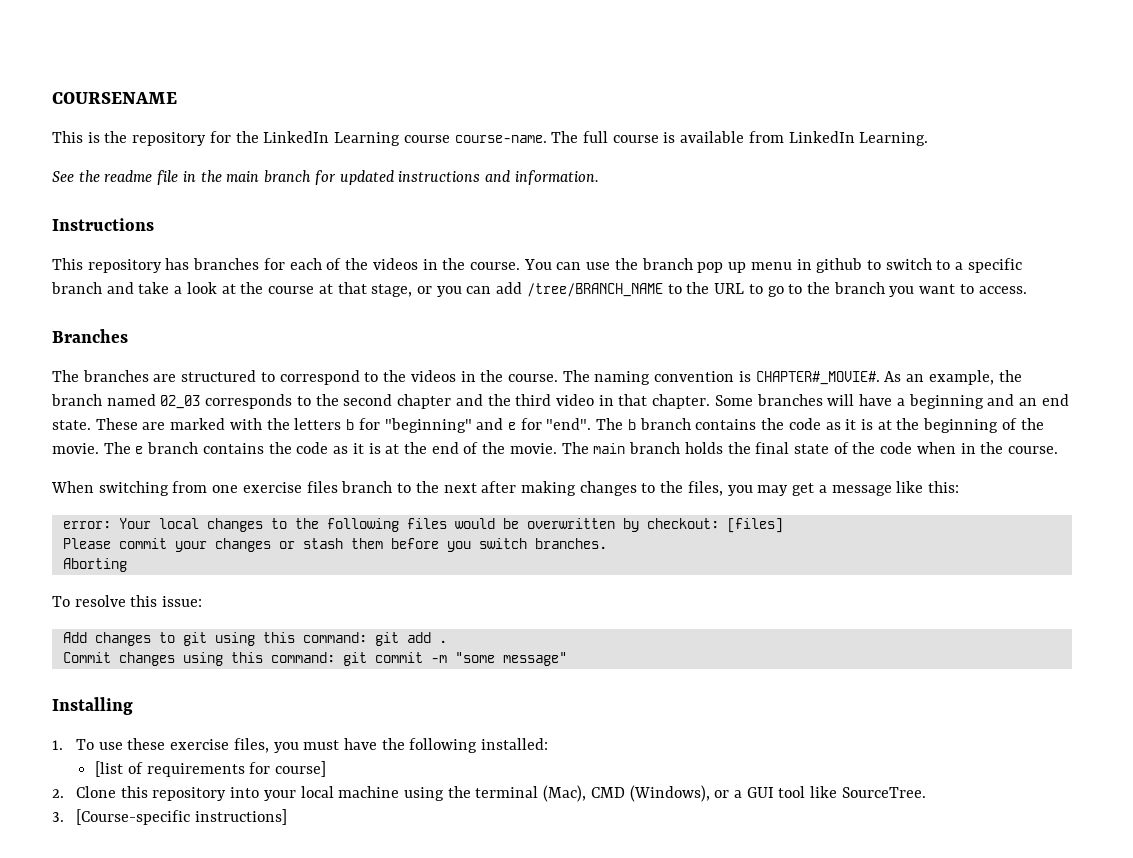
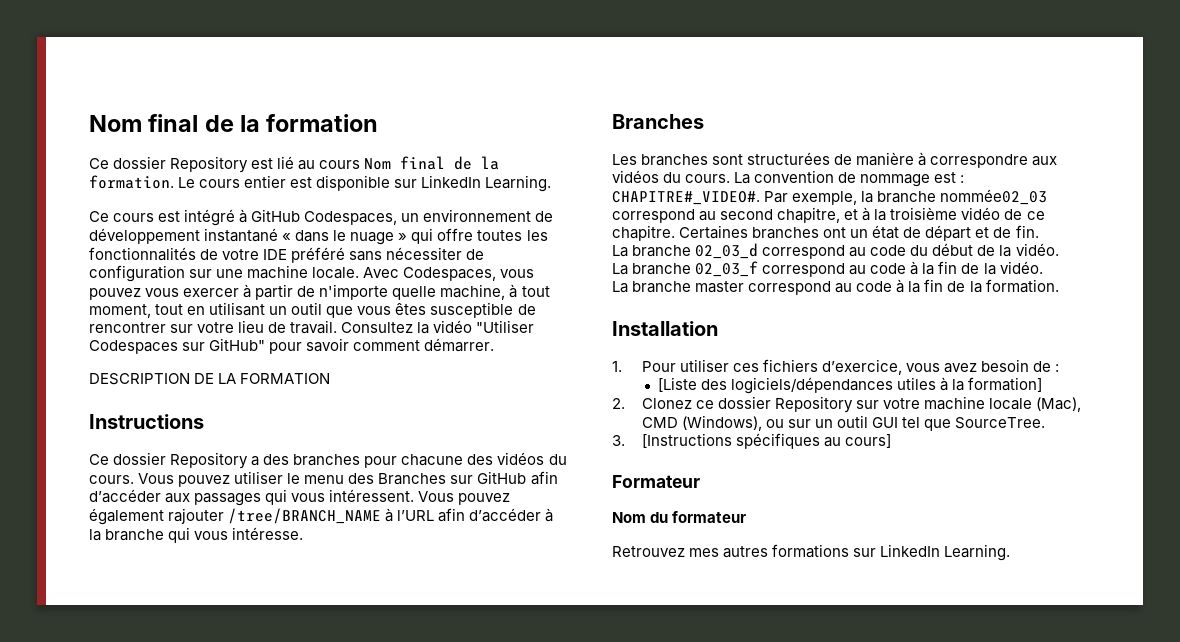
[52,92,177,104] [52,131,929,146] [52,170,599,185] [52,218,154,231] [52,258,1022,273] [51,282,1027,297] [52,329,128,343] [52,370,1022,385] [51,394,1069,409] [52,418,1044,433] [52,442,1059,454] [51,481,959,496] [62,518,783,533] [62,538,607,552] [62,558,127,572] [52,595,203,607] [62,632,447,646] [62,652,567,666] [52,697,133,715] [52,738,549,753] [95,761,327,777] [52,785,926,802] [52,809,287,825] COURSENAME // This is the repository for the LinkedIn Learning course course-name. The full course is available from LinkedIn Learning. // See the readme file in the main branch for updated instructions and information. // Instructions // This repository has branches for each of the videos in the course. You can use the branch pop up menu in github to switch to a specific branch and take a look at the course at that stage, or you can add /tree/BRANCH_NAME to the URL to go to the branch you want to access. // Branches // The branches are structured to correspond to the videos in the course. The naming convention is CHAPTER#_MOVIE#. As an example, the branch named 02_03 corresponds to the second chapter and the third video in that chapter. Some branches will have a beginning and an end state. These are marked with the letters b for "beginning" and e for "end". The b branch contains the code as it is at the beginning of the movie. The e branch contains the code as it is at the end of the movie. The main branch holds the final state of the code when in the course. // When switching from one exercise files branch to the next after making changes to the files, you may get a message like this: // error: Your local changes to the following files would be overwritten by checkout: [files] // Please commit your changes or stash them before you switch branches. // Aborting // To resolve this issue: // Add changes to git using this command: git add . // Commit changes using this command: git commit -m "some message" // Installing // 1. To use these exercise files, you must have the following installed: // [list of requirements for course] // 2. Clone this repository into your local machine using the terminal (Mac), CMD (Windows), or a GUI tool like SourceTree. // 3. [Course-specific instructions] -> [89,114,379,132] [89,156,500,173] [89,175,552,192] [89,209,554,226] [89,228,548,245] [89,247,485,263] [89,265,535,282] [89,284,550,300] [89,302,536,318] [89,320,535,334] [89,338,495,354] [89,373,331,385] [89,414,204,429] [89,452,567,469] [89,471,558,487] [89,489,511,506] [89,508,554,525] [89,527,304,543] [612,114,704,129] [612,152,1058,168] [612,170,965,187] [612,189,1048,205] [612,207,1045,223] [612,225,1039,241] [612,243,1059,259] [612,261,1043,277] [612,279,1059,295] [612,321,718,336] [612,359,1060,375] [658,377,1043,394] [612,396,1082,413] [641,415,1046,431] [612,433,891,449] [612,475,700,488] [612,511,747,523] [612,544,1011,561] Nom final de la formation // Ce dossier Repository est lié au cours Nom final de la formation. Le cours entier est disponible sur LinkedIn Learning. // Ce cours est intégré à GitHub Codespaces, un environnement de développement instantané « dans le nuage » qui offre toutes les fonctionnalités de votre IDE préféré sans nécessiter de configuration sur une machine locale. Avec Codespaces, vous pouvez vous exercer à partir de n'importe quelle machine, à tout moment, tout en utilisant un outil que vous êtes susceptible de rencontrer sur votre lieu de travail. Consultez la vidéo "Utiliser Codespaces sur GitHub" pour savoir comment démarrer. // DESCRIPTION DE LA FORMATION // Instructions // Ce dossier Repository a des branches pour chacune des vidéos du cours. Vous pouvez utiliser le menu des Branches sur GitHub afin d’accéder aux passages qui vous intéressent. Vous pouvez également rajouter /tree/BRANCH_NAME à l’URL afin d’accéder à la branche qui vous intéresse. // Branches // Les branches sont structurées de manière à correspondre aux vidéos du cours. La convention de nommage est : CHAPITRE#_VIDEO#. Par exemple, la branche nommée02_03 correspond au second chapitre, et à la troisième vidéo de ce chapitre. Certaines branches ont un état de départ et de fin. // La branche 02_03_d correspond au code du début de la vidéo. // La branche 02_03_f correspond au code à la fin de la vidéo. // La branche master correspond au code à la fin de la formation. // Installation // 1. Pour utiliser ces fichiers d’exercice, vous avez besoin de : // [Liste des logiciels/dépendances utiles à la formation] // 2. Clonez ce dossier Repository sur votre machine locale (Mac), CMD (Windows), ou sur un outil GUI tel que SourceTree. // 3. [Instructions spécifiques au cours] // Formateur // Nom du formateur // Retrouvez mes autres formations sur LinkedIn Learning.

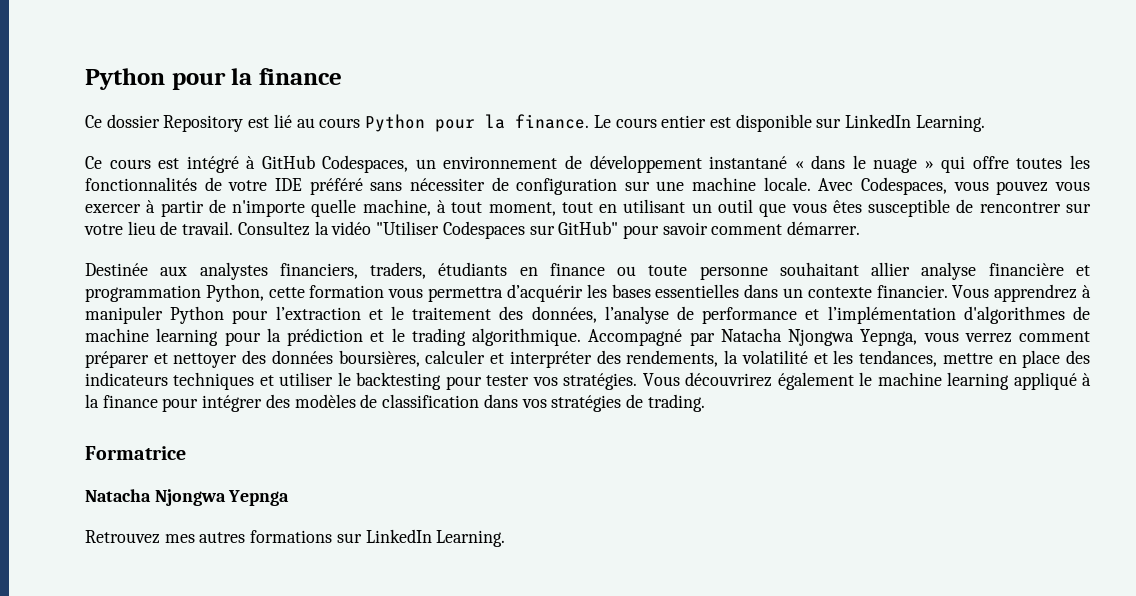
[89,114,379,132] Nom final de la formation -> [85,68,342,90] Python pour la finance
[364,156,500,170] [89,175,174,189] Nom final de la formation. -> [365,114,590,132] Python pour la finance.
[89,373,331,385] [89,414,204,429] [89,452,567,469] [89,471,558,487] [89,489,511,506] [89,508,554,525] [89,527,304,543] [612,114,704,129] [612,152,1058,168] [612,170,965,187] [612,189,1048,205] [612,207,1045,223] [612,225,1039,241] [612,243,1059,259] [612,261,1043,277] [612,279,1059,295] [612,321,718,336] [612,359,1060,375] [658,377,1043,394] [612,396,1082,413] [641,415,1046,431] [612,433,891,449] [612,475,700,488] [612,511,747,523] DESCRIPTION DE LA FORMATION // Instructions // Ce dossier Repository a des branches pour chacune des vidéos du cours. Vous pouvez utiliser le menu des Branches sur GitHub afin d’accéder aux passages qui vous intéressent. Vous pouvez également rajouter /tree/BRANCH_NAME à l’URL afin d’accéder à la branche qui vous intéresse. // Branches // Les branches sont structurées de manière à correspondre aux vidéos du cours. La convention de nommage est : CHAPITRE#_VIDEO#. Par exemple, la branche nommée02_03 correspond au second chapitre, et à la troisième vidéo de ce chapitre. Certaines branches ont un état de départ et de fin. // La branche 02_03_d correspond au code du début de la vidéo. // La branche 02_03_f correspond au code à la fin de la vidéo. // La branche master correspond au code à la fin de la formation. // Installation // 1. Pour utiliser ces fichiers d’exercice, vous avez besoin de : // [Liste des logiciels/dépendances utiles à la formation] // 2. Clonez ce dossier Repository sur votre machine locale (Mac), CMD (Windows), ou sur un outil GUI tel que SourceTree. // 3. [Instructions spécifiques au cours] // Formateur // Nom du formateur -> [85,262,1090,280] [85,284,1091,302] [85,306,1091,324] [85,328,1090,346] [85,350,1090,368] [85,372,1092,390] [85,394,705,412] [85,446,186,460] [85,489,290,506] Destinée aux analystes financiers, traders, étudiants en finance ou toute personne souhaitant allier analyse financière et programmation Python, cette formation vous permettra d’acquérir les bases essentielles dans un contexte financier. Vous apprendrez à manipuler Python pour l’extraction et le traitement des données, l’analyse de performance et l’implémentation d'algorithmes de machine learning pour la prédiction et le trading algorithmique. Accompagné par Natacha Njongwa Yepnga, vous verrez comment préparer et nettoyer des données boursières, calculer et interpréter des rendements, la volatilité et les tendances, mettre en place des indicateurs techniques et utiliser le backtesting pour tester vos stratégies. Vous découvrirez également le machine learning appliqué à la finance pour intégrer des modèles de classification dans vos stratégies de trading. // Formatrice // Natacha Njongwa Yepnga

